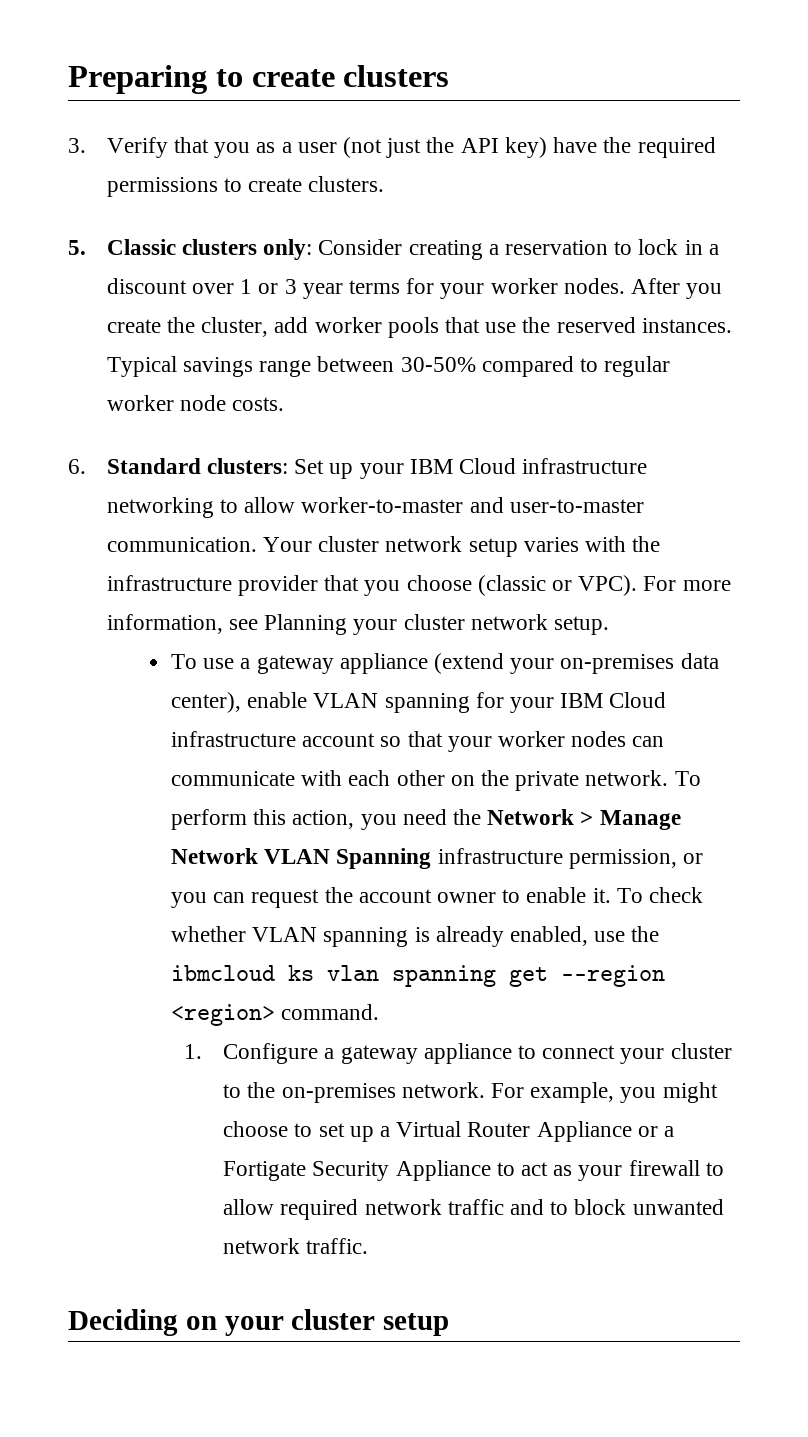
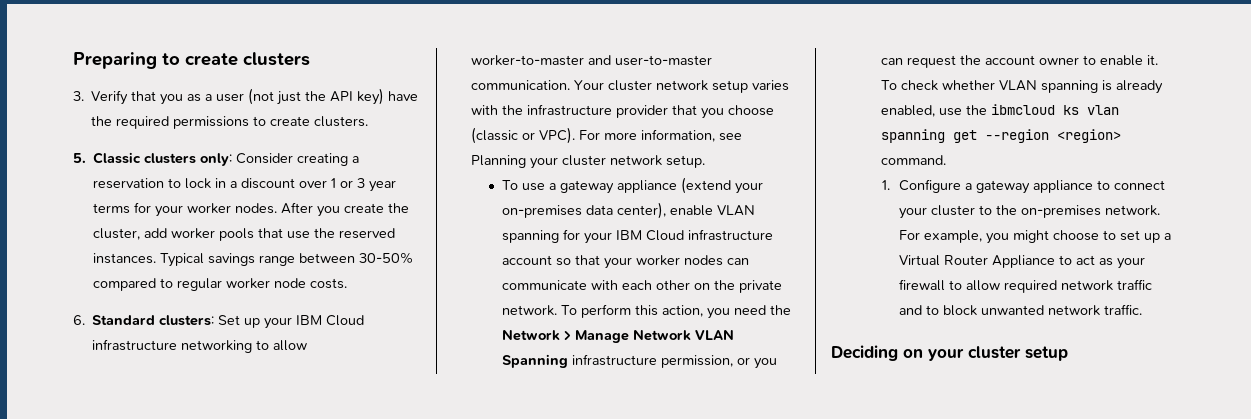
[637,1126,675,1137] [223,1160,491,1181] or a Fortigate Security Appliance -> (1056, 261) none

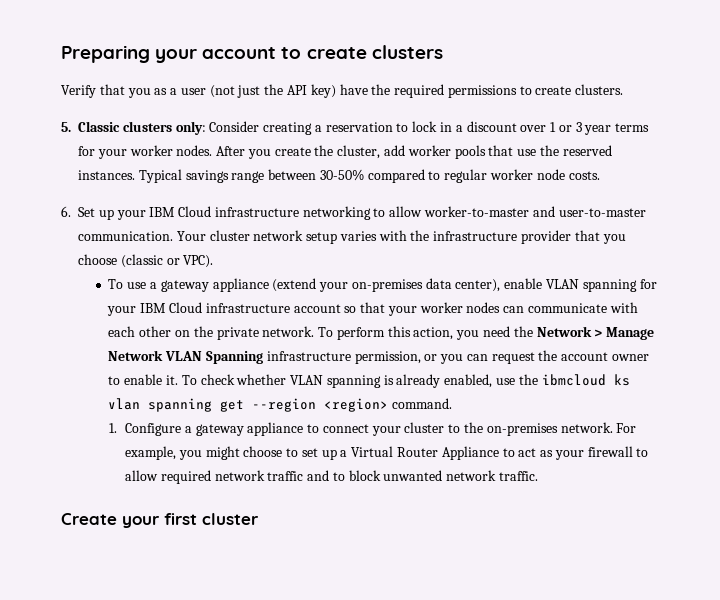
(157, 60) none -> [155,47,277,63] your account
[73,91,84,101] 3. -> (443, 52) none
[92,315,215,326] Standard clusters: -> (71, 211) none
[579,129,743,142] [471,155,706,169] For more information, see Planning your cluster network setup. -> (214, 261) none
[831,345,1068,361] Deciding on your cluster setup -> [61,513,259,528] Create your first cluster

